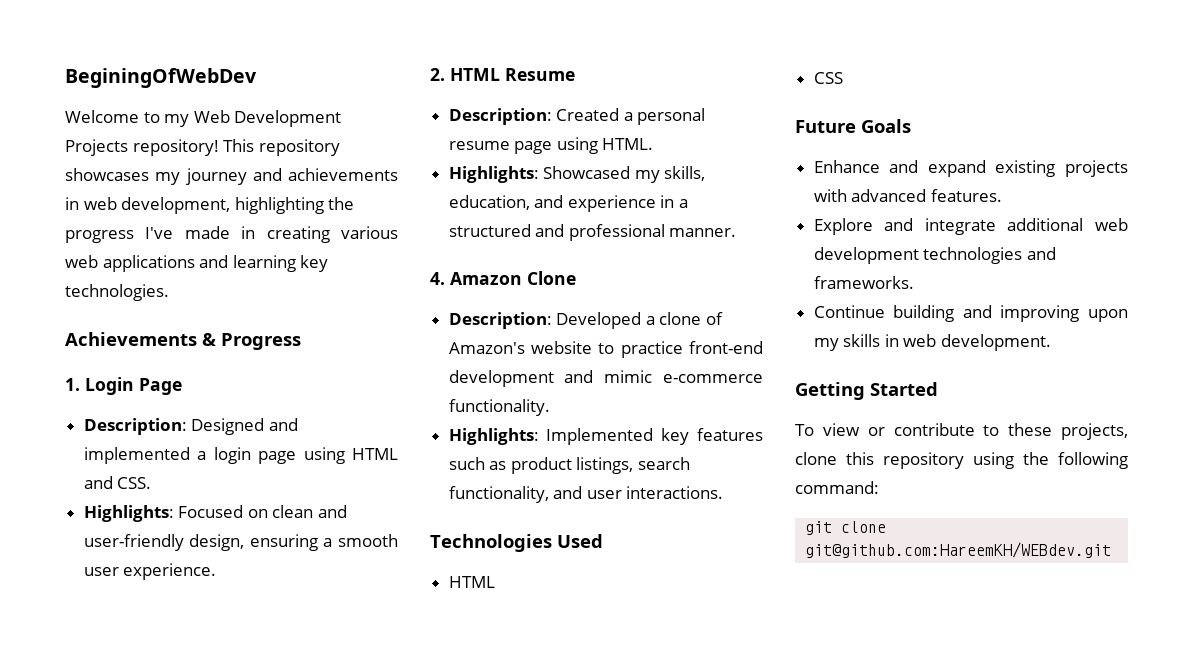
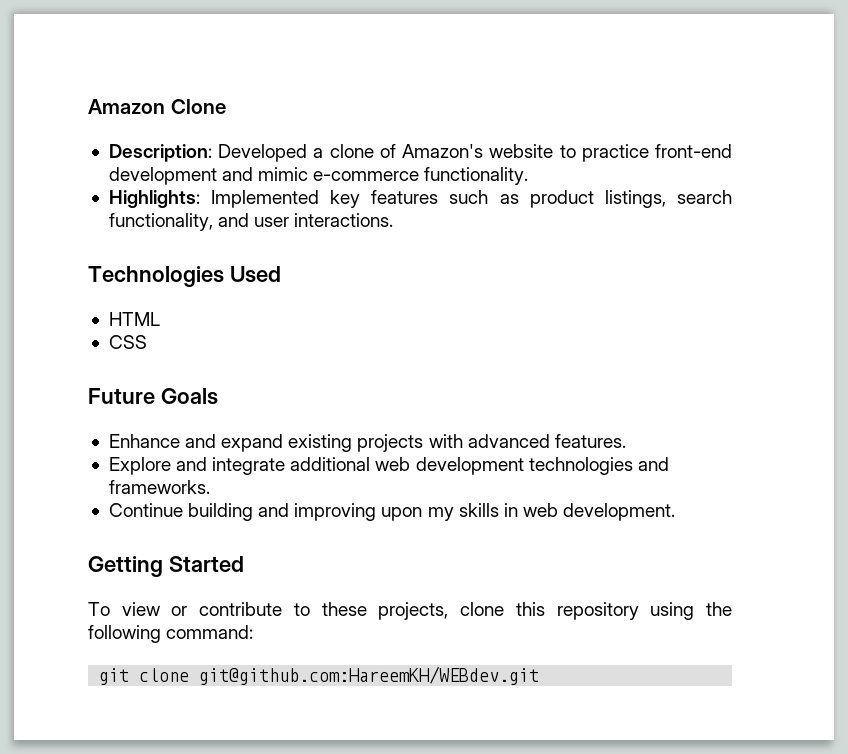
[65,68,257,88] [65,110,342,127] [65,139,340,156] [65,168,398,185] [65,197,355,214] [65,226,398,243] [65,255,329,272] [65,284,169,301] [65,332,301,350] [65,377,182,395] [83,418,298,435] [83,447,398,464] [83,476,152,489] [83,505,348,522] [83,534,398,551] [83,563,217,580] [430,68,575,81] [448,108,706,125] [448,137,654,154] [448,166,706,183] [448,195,689,212] [448,224,737,241] [430,272,445,285] BeginingOfWebDev // Welcome to my Web Development Projects repository! This repository showcases my journey and achievements in web development, highlighting the progress I've made in creating various web applications and learning key technologies. // Achievements & Progress // 1. Login Page // Description: Designed and implemented a login page using HTML and CSS. // Highlights: Focused on clean and user-friendly design, ensuring a smooth user experience. // 2. HTML Resume // Description: Created a personal resume page using HTML. // Highlights: Showcased my skills, education, and experience in a structured and professional manner. // 4. -> (88, 106) none

